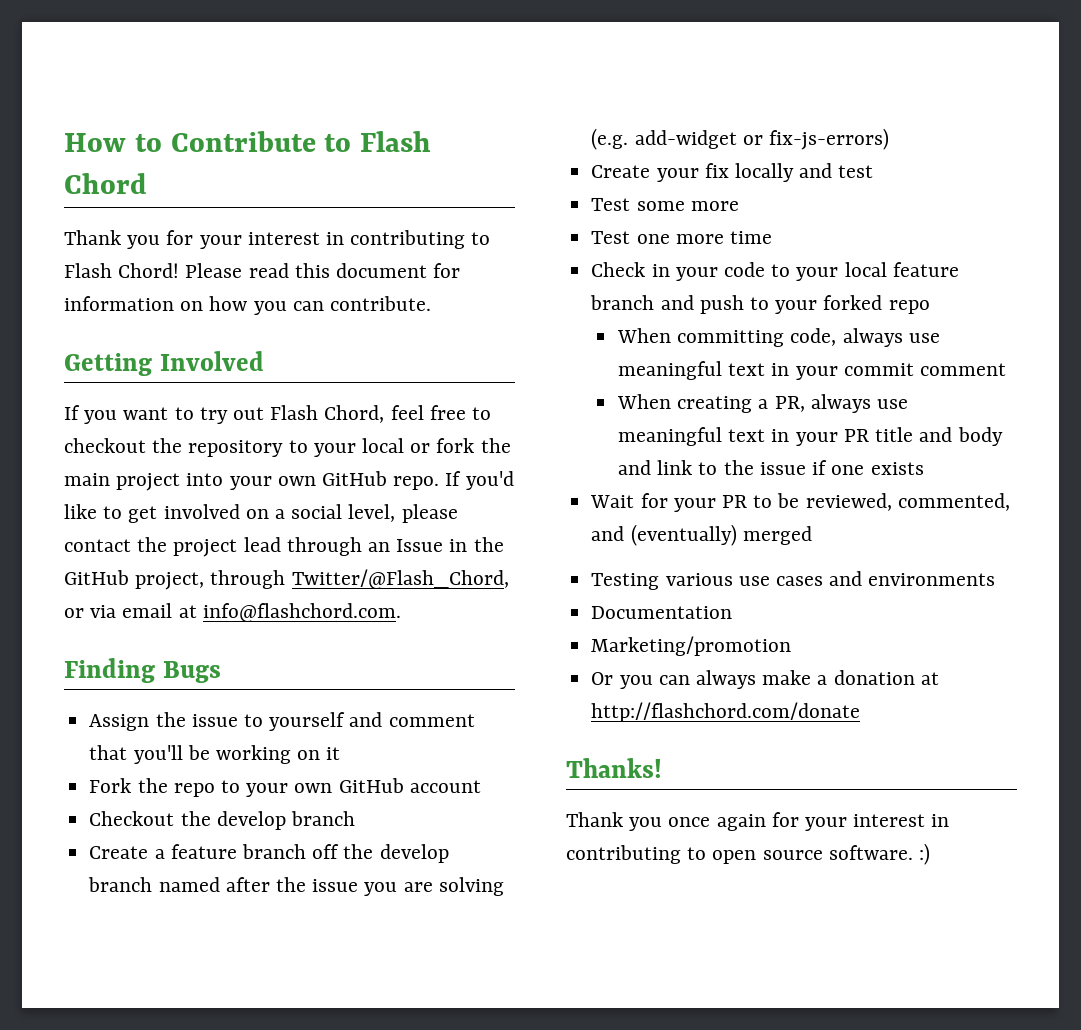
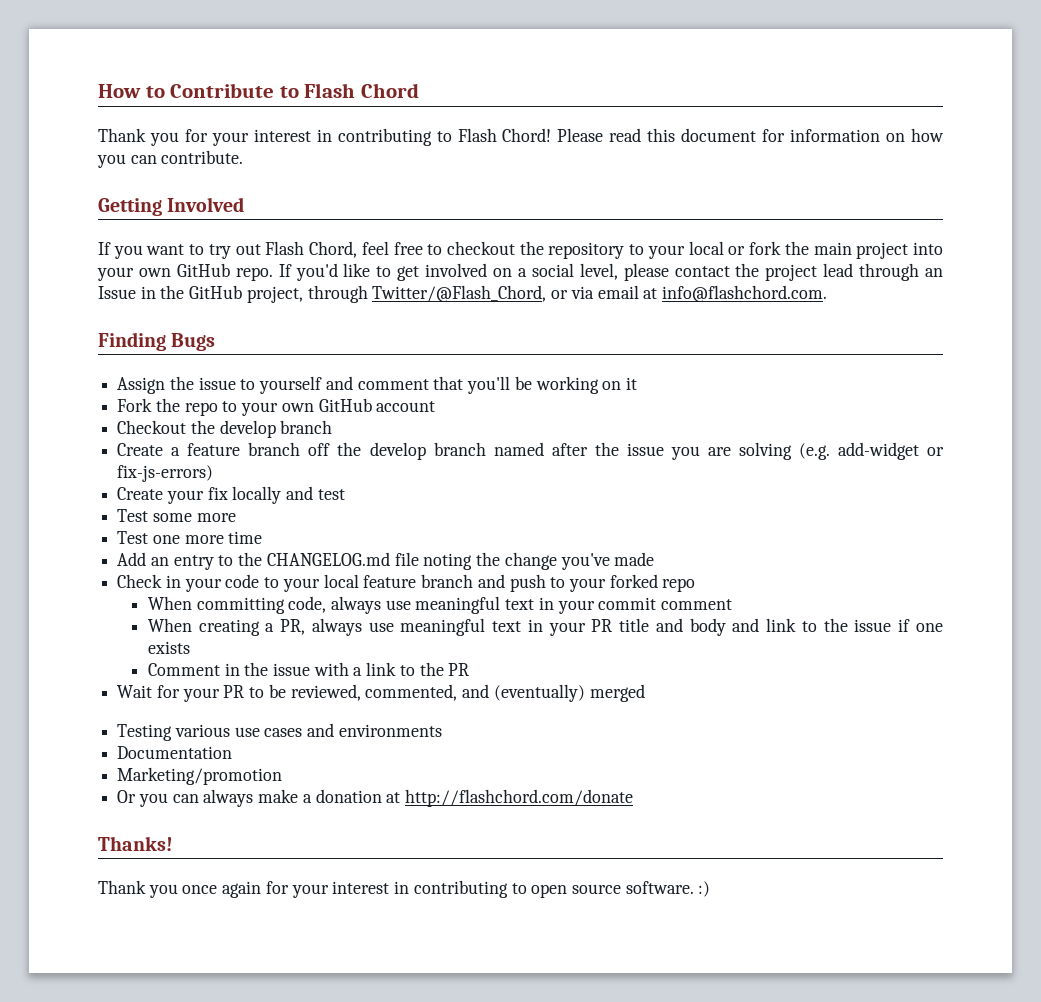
(772, 237) none -> [117,552,655,570] // Add an entry to the CHANGELOG.md file noting the change you've made
(924, 468) none -> [147,662,470,676] // Comment in the issue with a link to the PR

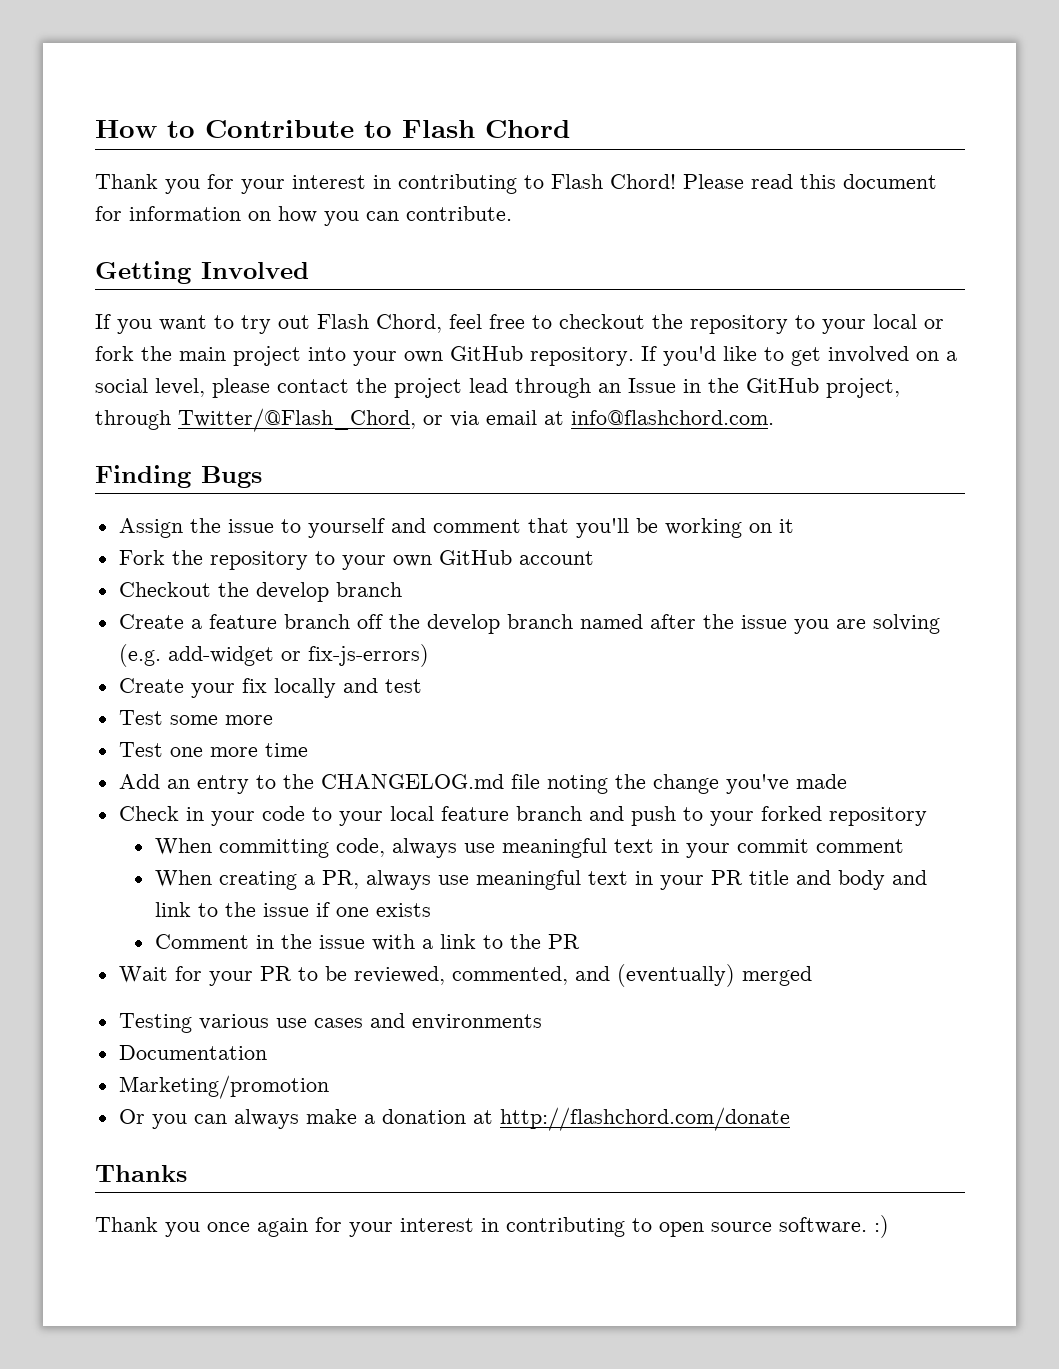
[235,267,273,281] repo. -> [530,347,634,366] repository.
[184,402,218,416] repo -> [209,551,308,570] repository
[662,578,696,592] repo -> [828,807,927,826] repository
[98,836,173,851] Thanks! -> [95,1165,187,1182] Thanks

